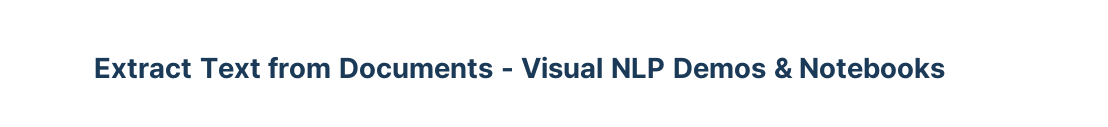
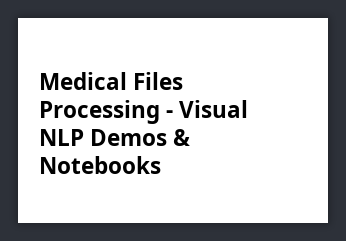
[94,56,494,79] Extract Text from Documents -> [39,72,184,90] [39,100,160,124] Medical Files Processing

